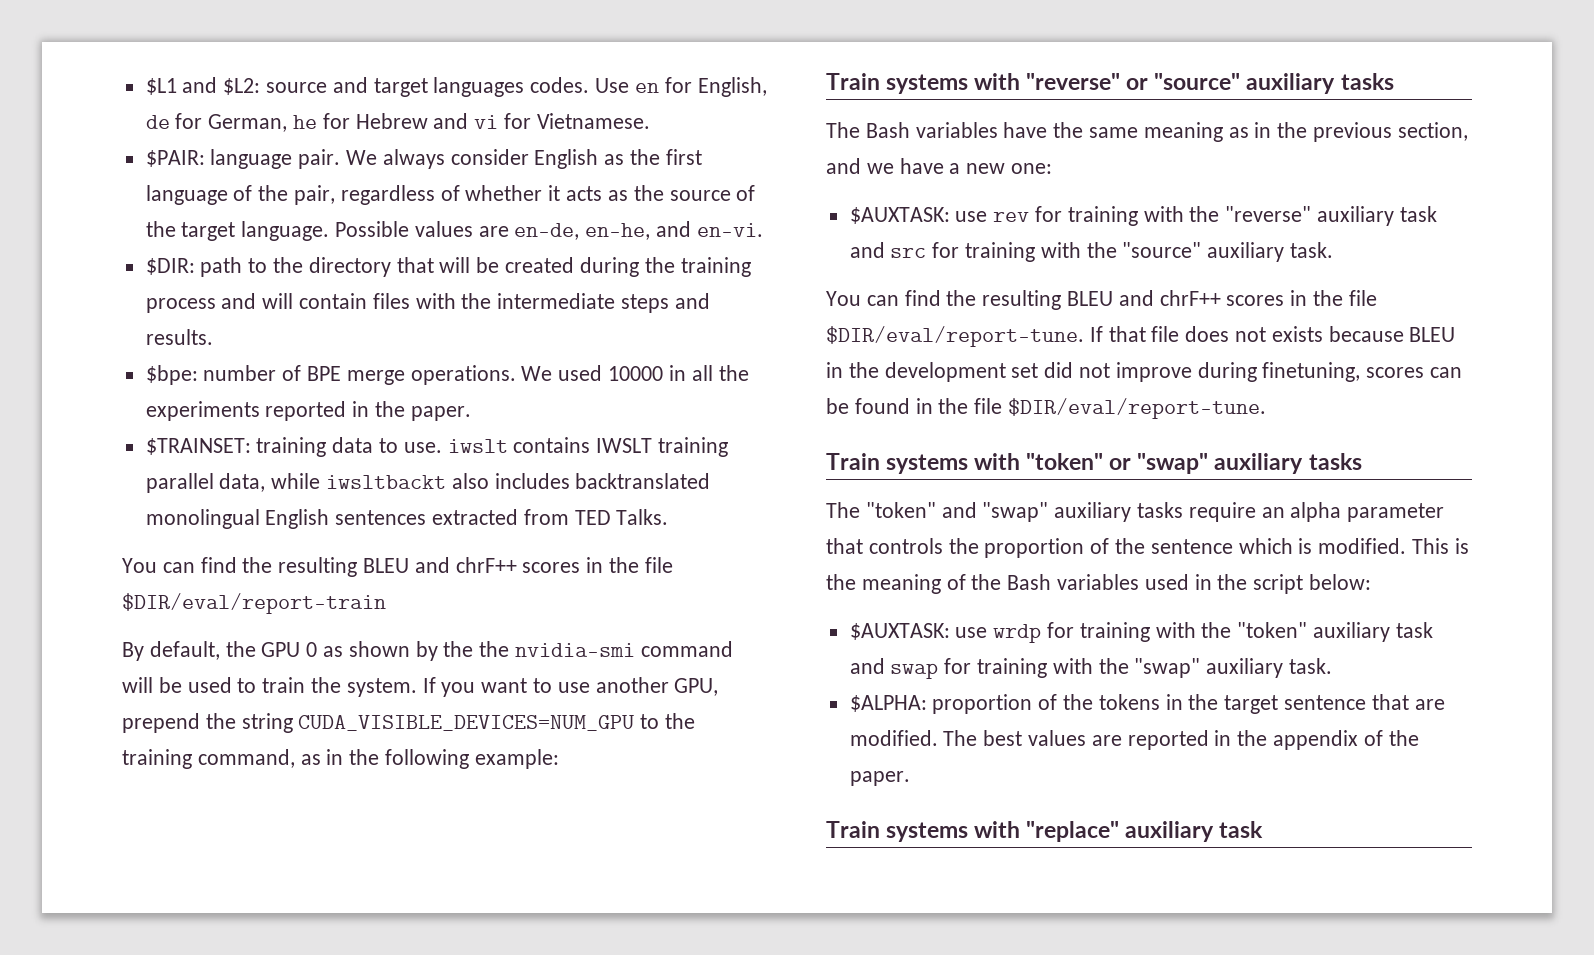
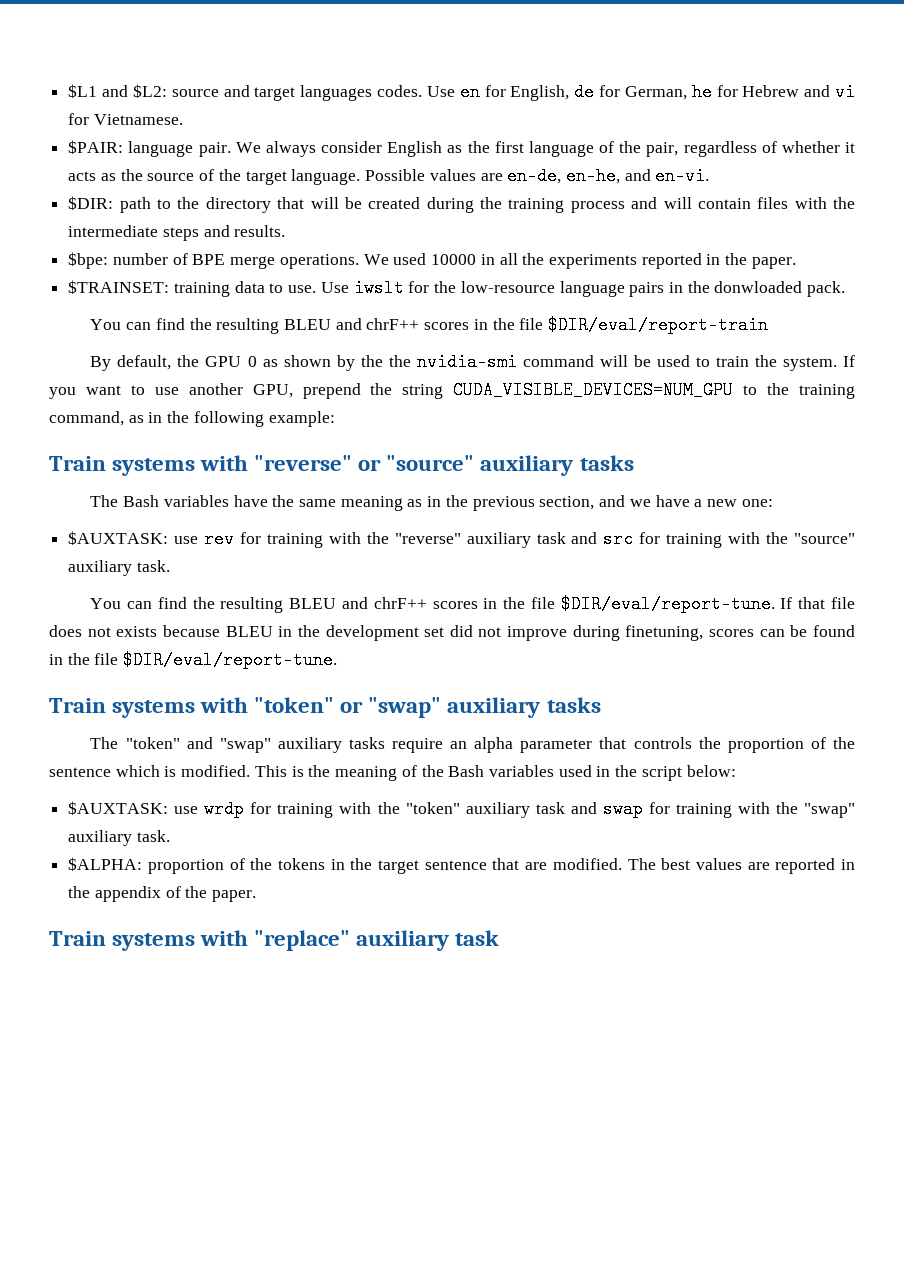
[447,437,729,457] [145,473,711,493] [145,509,669,529] iwslt contains IWSLT training parallel data, while iwsltbackt also includes backtranslated monolingual English sentences extracted from TED Talks. -> [320,279,846,297] Use iwslt for the low-resource language pairs in the donwloaded pack.

